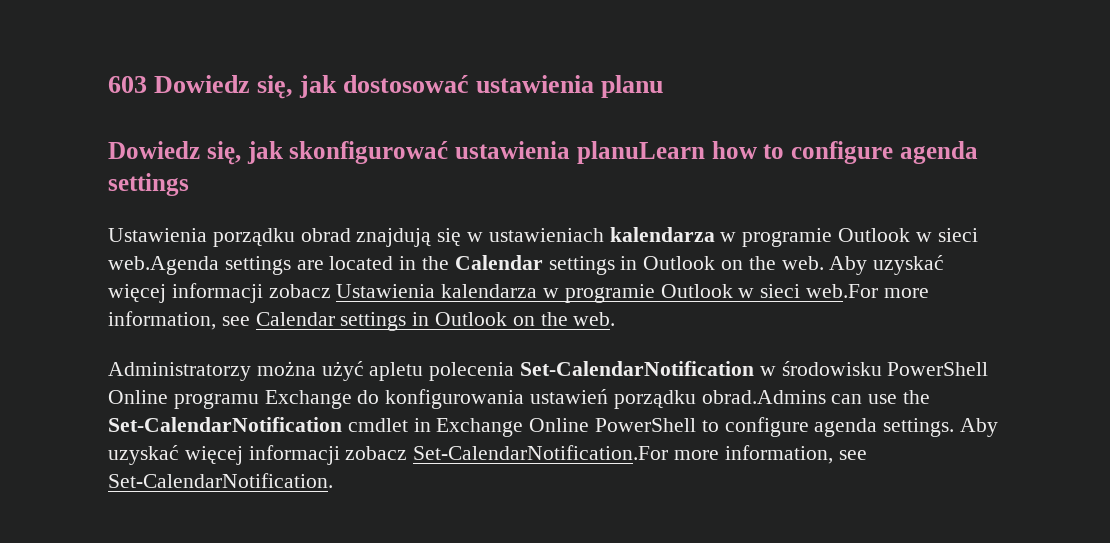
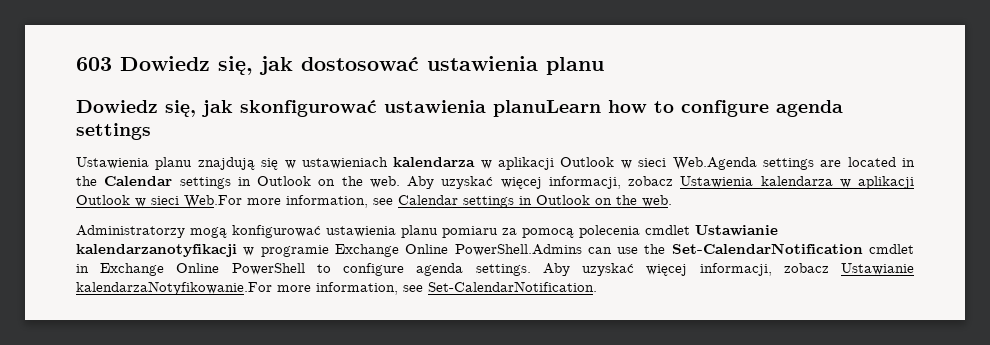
[212,228,351,247] porządku obrad -> [155,157,193,170] planu
[742,228,978,247] [108,256,219,275] programie Outlook w sieci web.Agenda -> [498,157,757,170] aplikacji Outlook w sieci Web.Agenda
[171,283,263,303] informacji -> [548,176,621,189] informacji,
[564,284,879,303] programie Outlook w sieci web.For -> [858,176,914,189] [76,195,242,208] aplikacji Outlook w sieci Web.For
[256,361,989,381] [108,389,826,409] można użyć apletu polecenia Set-CalendarNotification w środowisku PowerShell Online programu Exchange do konfigurowania ustawień porządku obrad.Admins -> [190,225,778,238] [76,244,582,257] mogą konfigurować ustawienia planu pomiaru za pomocą polecenia cmdlet Ustawianie kalendarzanotyfikacji w programie Exchange Online PowerShell.Admins
[248,445,669,465] informacji zobacz Set-CalendarNotification.For -> [699,263,915,276] [76,281,272,295] informacji, zobacz Ustawianie kalendarzaNotyfikowanie.For

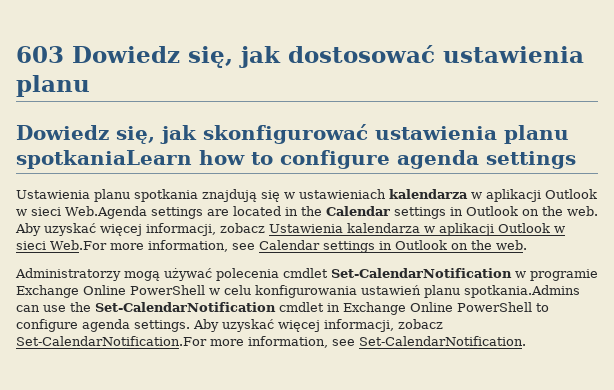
[493,100,601,117] planuLearn -> [504,125,569,144] [16,150,192,169] planu spotkaniaLearn
(193, 163) none -> [134,189,198,202] spotkania
[232,225,778,238] [76,244,582,257] konfigurować ustawienia planu pomiaru za pomocą polecenia cmdlet Ustawianie kalendarzanotyfikacji w programie Exchange Online PowerShell.Admins -> [164,268,598,281] [16,285,580,298] używać polecenia cmdlet Set-CalendarNotification w programie Exchange Online PowerShell w celu konfigurowania ustawień planu spotkania.Admins
[841,263,915,275] [76,281,272,295] Ustawianie kalendarzaNotyfikowanie.For -> [16,336,207,346] Set-CalendarNotification.For

